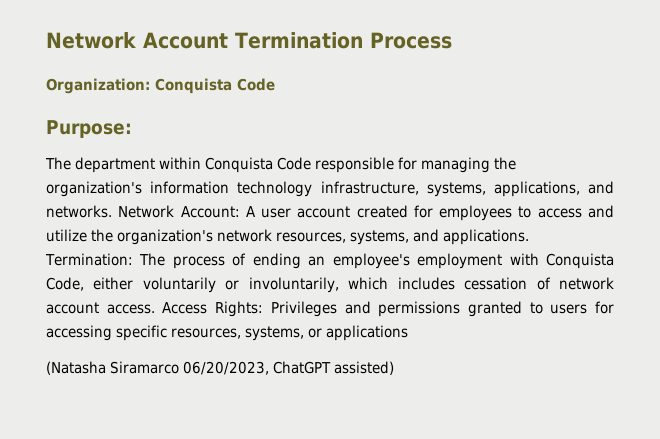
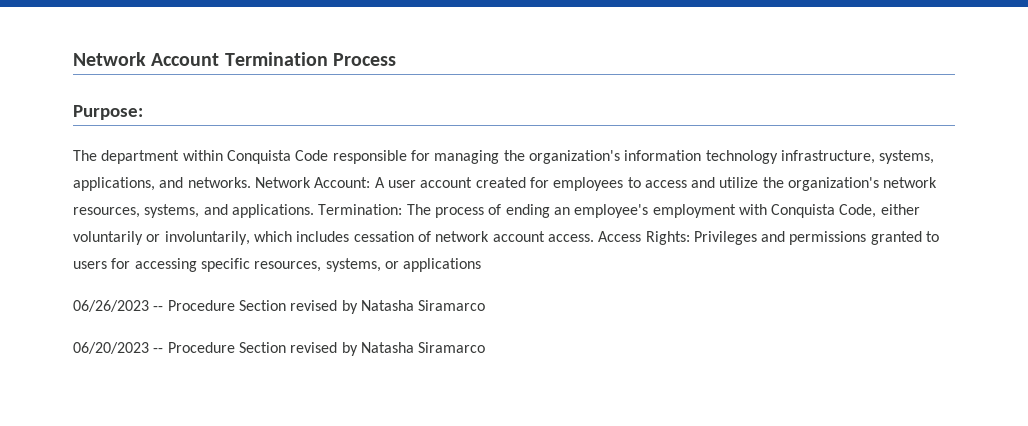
[46,78,275,94] // Organization: Conquista Code -> (397, 59) none
[46,361,395,375] (Natasha Siramarco 06/20/2023, ChatGPT assisted) -> [73,300,486,314] [73,342,486,356] 06/26/2023 -- Procedure Section revised by Natasha Siramarco // 06/20/2023 -- Procedure Section revised by Natasha Siramarco

